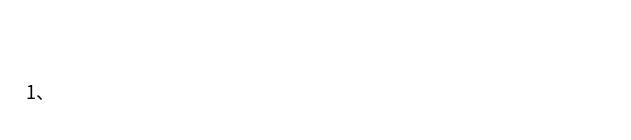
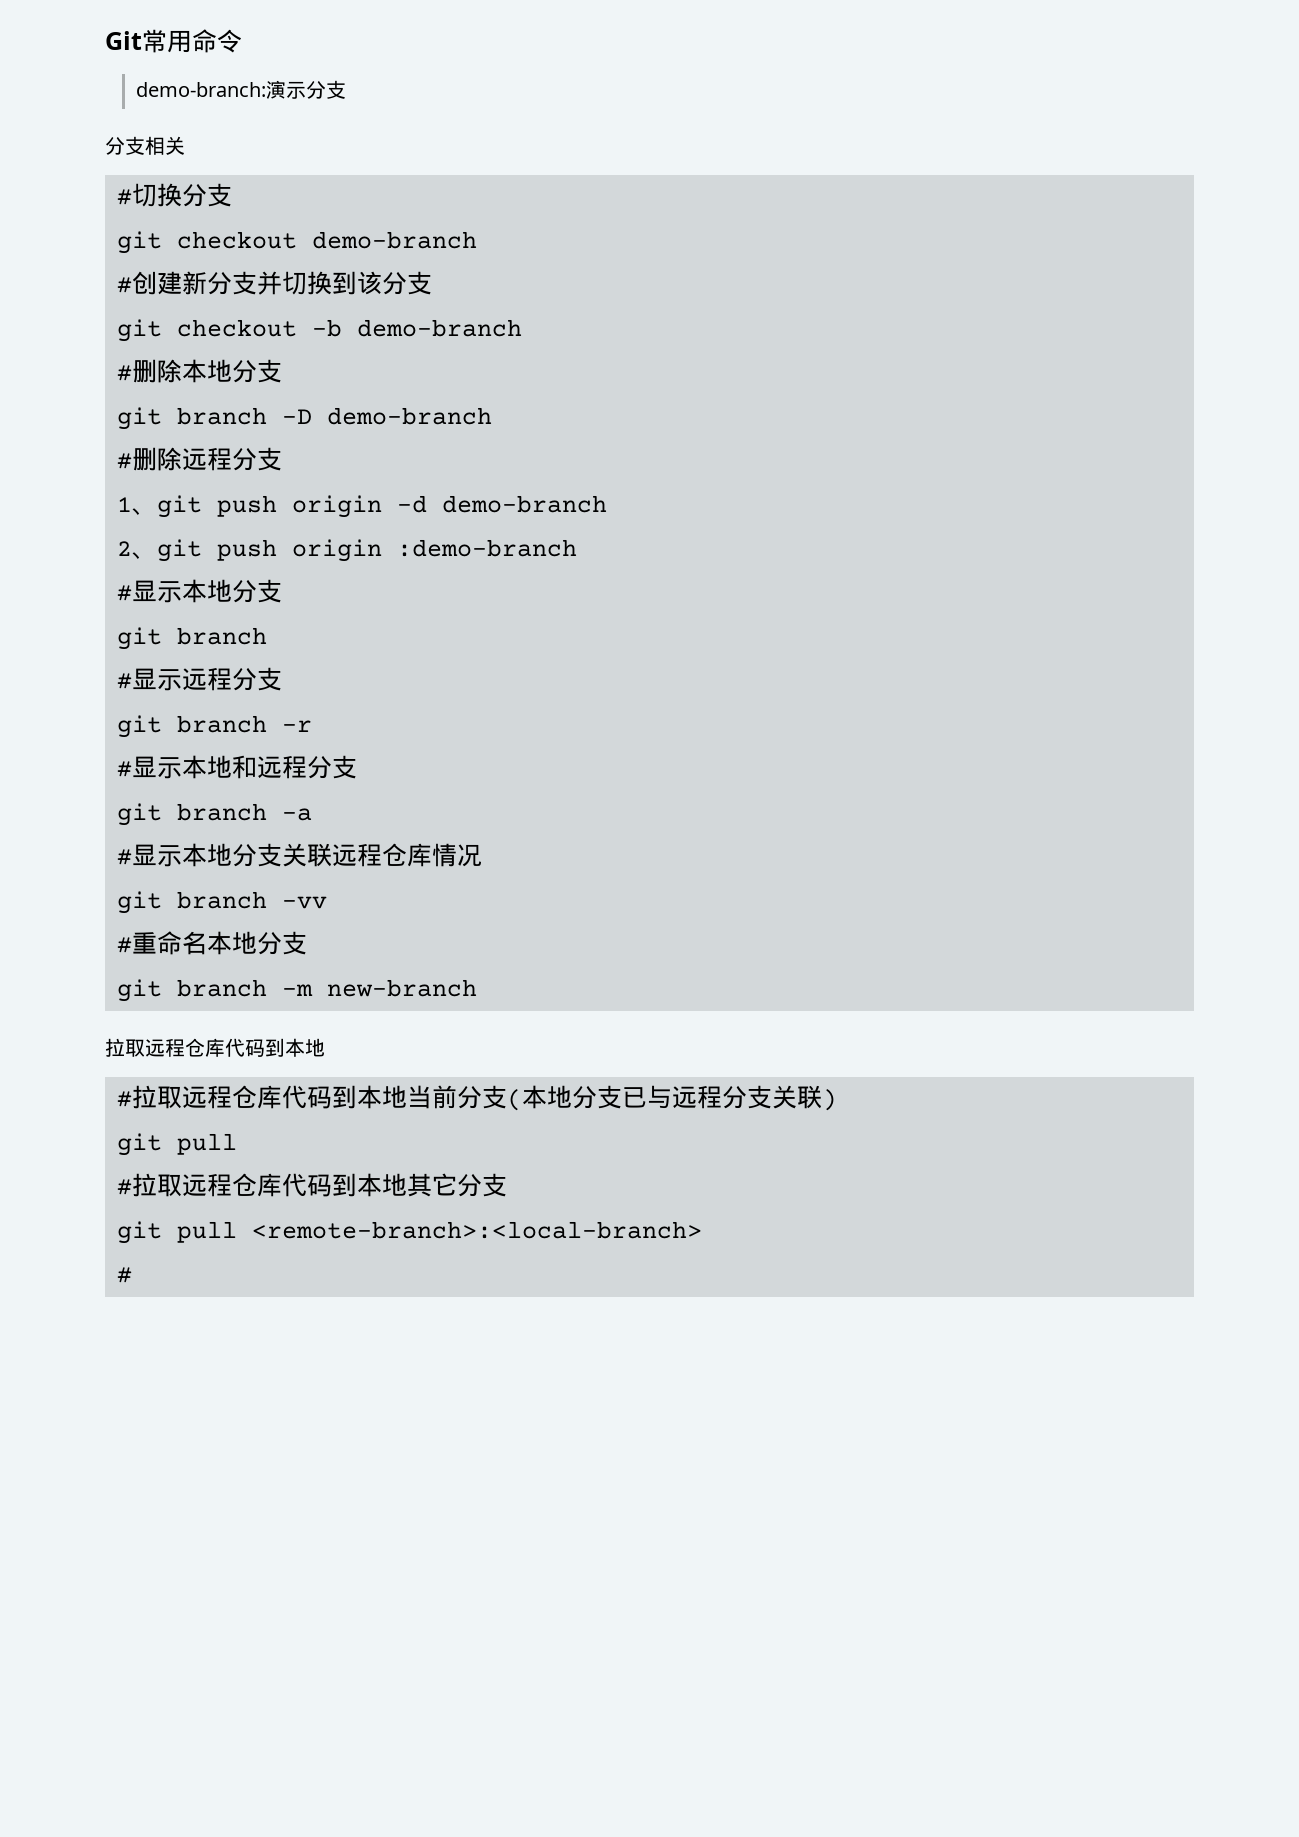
[26,85,54,101] 1、 -> [105,29,242,53] [136,80,347,99] [105,136,185,155] [117,183,232,207] [117,231,477,254] [117,271,432,295] [117,319,522,342] [117,359,282,383] [117,407,492,430] [117,447,282,471] [117,495,607,518] [117,539,577,562] [117,579,282,603] [117,627,267,650] [117,667,282,691] [117,715,312,738] [117,755,357,779] [117,803,312,826] [117,843,482,867] [117,891,327,914] [117,931,307,955] [117,979,477,1002] [105,1038,325,1057] [117,1085,837,1111] [117,1133,237,1156] [117,1173,507,1197] [117,1221,702,1244] [117,1267,132,1283] Git常用命令 // demo-branch:演示分支 // 分支相关 // #切换分支 // git checkout demo-branch // #创建新分支并切换到该分支 // git checkout -b demo-branch // #删除本地分支 // git branch -D demo-branch // #删除远程分支 // 1、git push origin -d demo-branch // 2、git push origin :demo-branch // #显示本地分支 // git branch // #显示远程分支 // git branch -r // #显示本地和远程分支 // git branch -a // #显示本地分支关联远程仓库情况 // git branch -vv // #重命名本地分支 // git branch -m new-branch // 拉取远程仓库代码到本地 // #拉取远程仓库代码到本地当前分支(本地分支已与远程分支关联) // git pull // #拉取远程仓库代码到本地其它分支 // git pull <remote-branch>:<local-branch> // #

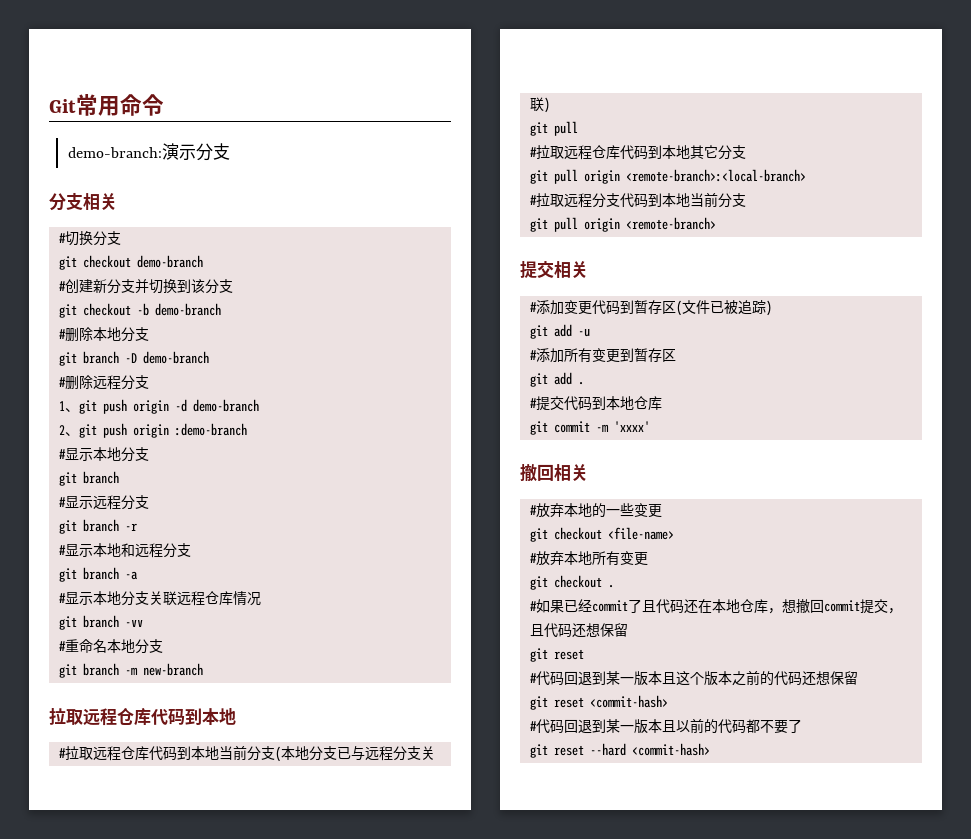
(237, 1232) none -> [584,170,621,184] origin
(132, 1275) none -> [536,192,747,208] [530,217,717,232] [520,261,588,278] [530,300,773,316] [530,324,591,339] [530,348,677,363] [530,372,585,387] [530,396,663,411] [530,421,651,435] [520,464,588,482] [530,503,663,518] [530,527,675,542] [530,551,649,566] [530,575,615,590] [530,599,903,614] [530,623,629,638] [530,648,585,662] [530,670,859,686] [530,695,669,710] [530,718,803,734] [530,743,711,758] 拉取远程分支代码到本地当前分支 // git pull origin <remote-branch> // 提交相关 // #添加变更代码到暂存区(文件已被追踪) // git add -u // #添加所有变更到暂存区 // git add . // #提交代码到本地仓库 // git commit -m 'xxxx' // 撤回相关 // #放弃本地的一些变更 // git checkout <file-name> // #放弃本地所有变更 // git checkout . // #如果已经commit了且代码还在本地仓库，想撤回commit提交，且代码还想保留 // git reset // #代码回退到某一版本且这个版本之前的代码还想保留 // git reset <commit-hash> // #代码回退到某一版本且以前的代码都不要了 // git reset --hard <commit-hash>

